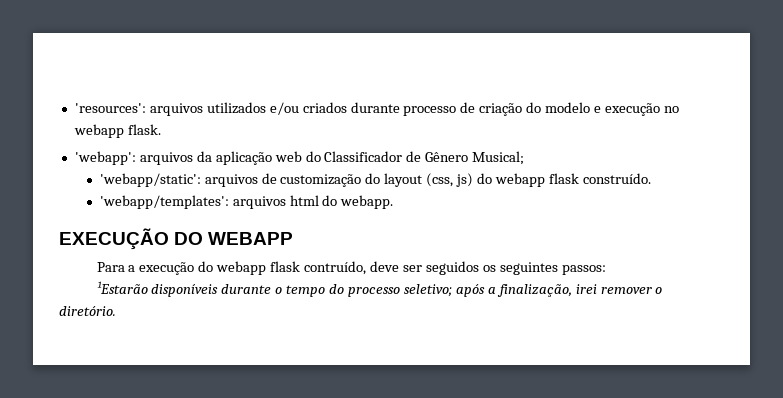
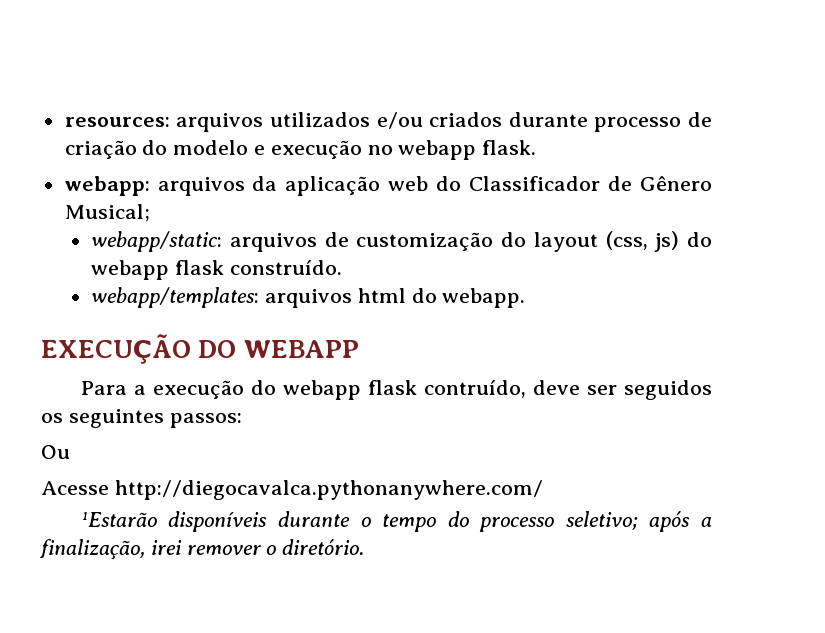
[74,103,146,113] 'resources': -> [64,117,170,127] resources:
[74,151,136,165] 'webapp': -> [64,176,150,196] webapp:
[99,173,201,187] 'webapp/static': -> [91,231,223,252] webapp/static:
[99,195,229,209] 'webapp/templates': -> [91,287,260,308] webapp/templates:
(606, 270) none -> [41,445,70,459] [41,480,543,500] // Ou // Acesse http://diegocavalca.pythonanywhere.com/

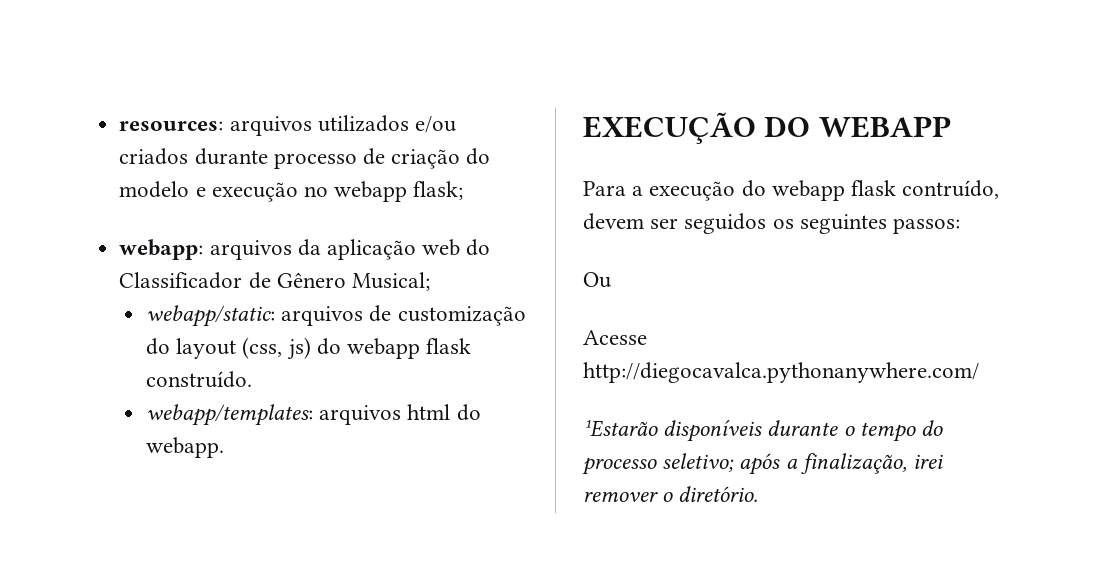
[482,140,537,155] flask. -> [413,181,464,200] flask;
[532,380,580,395] deve -> [583,213,644,230] devem

